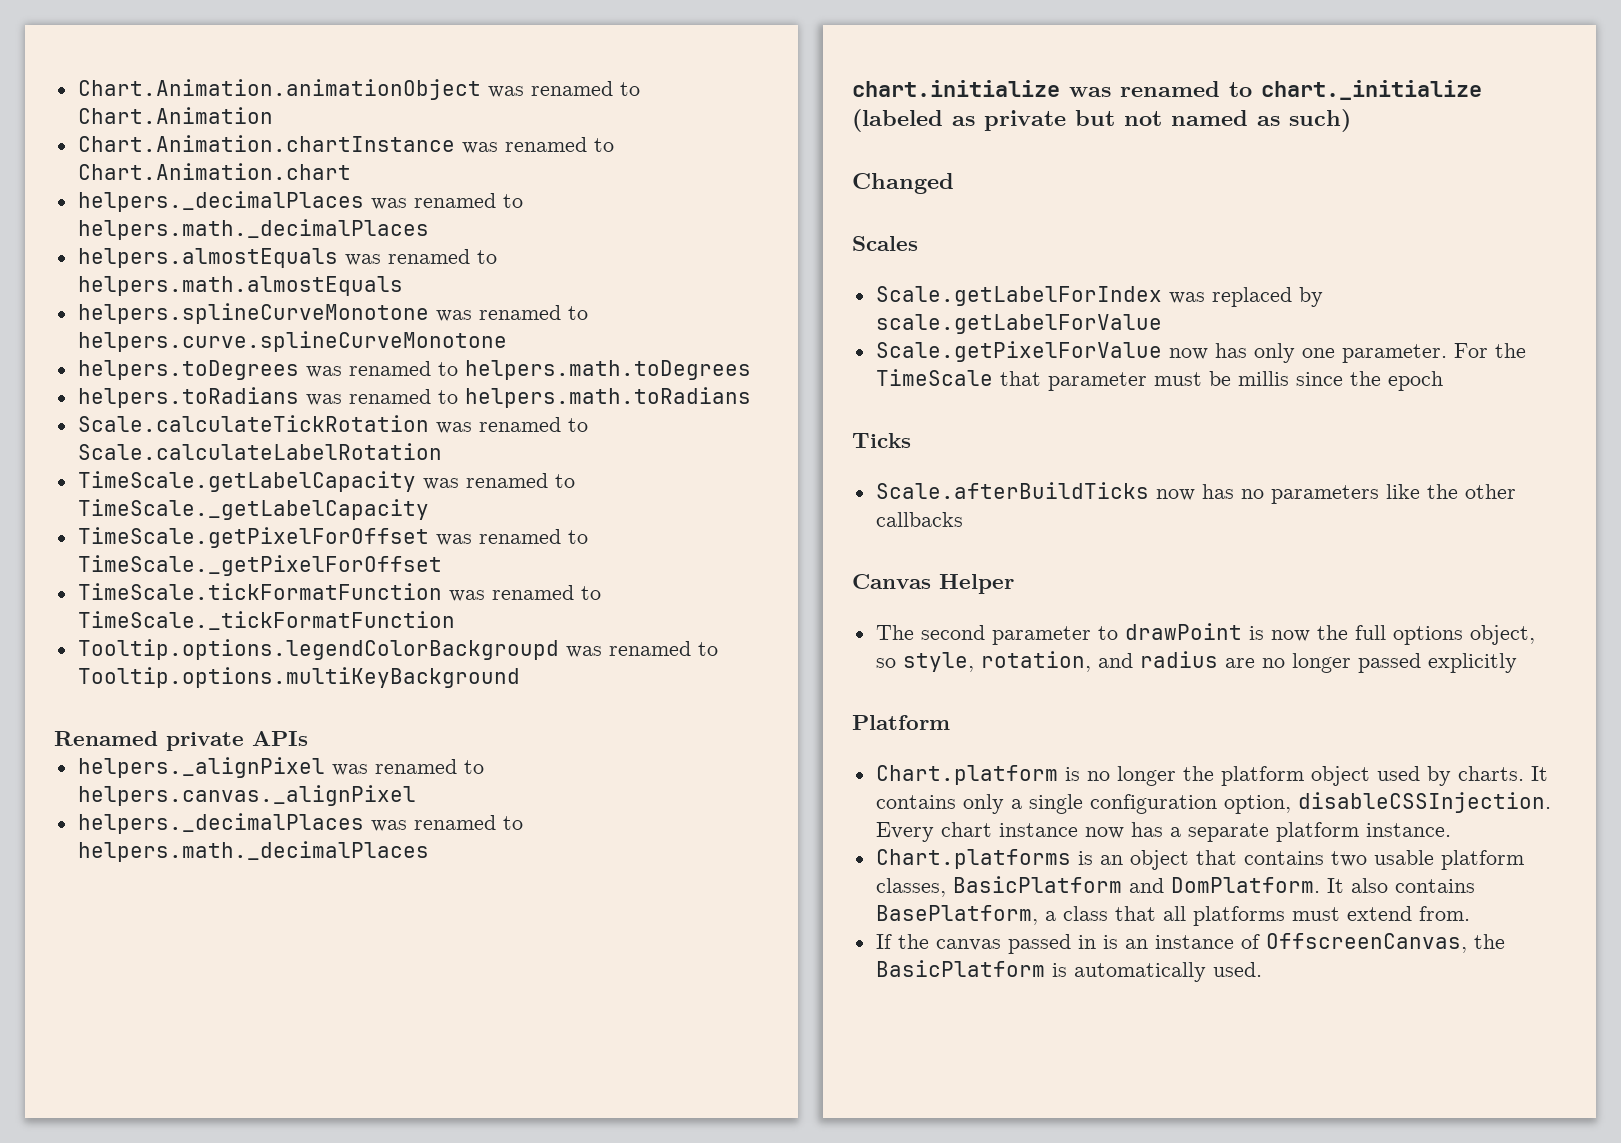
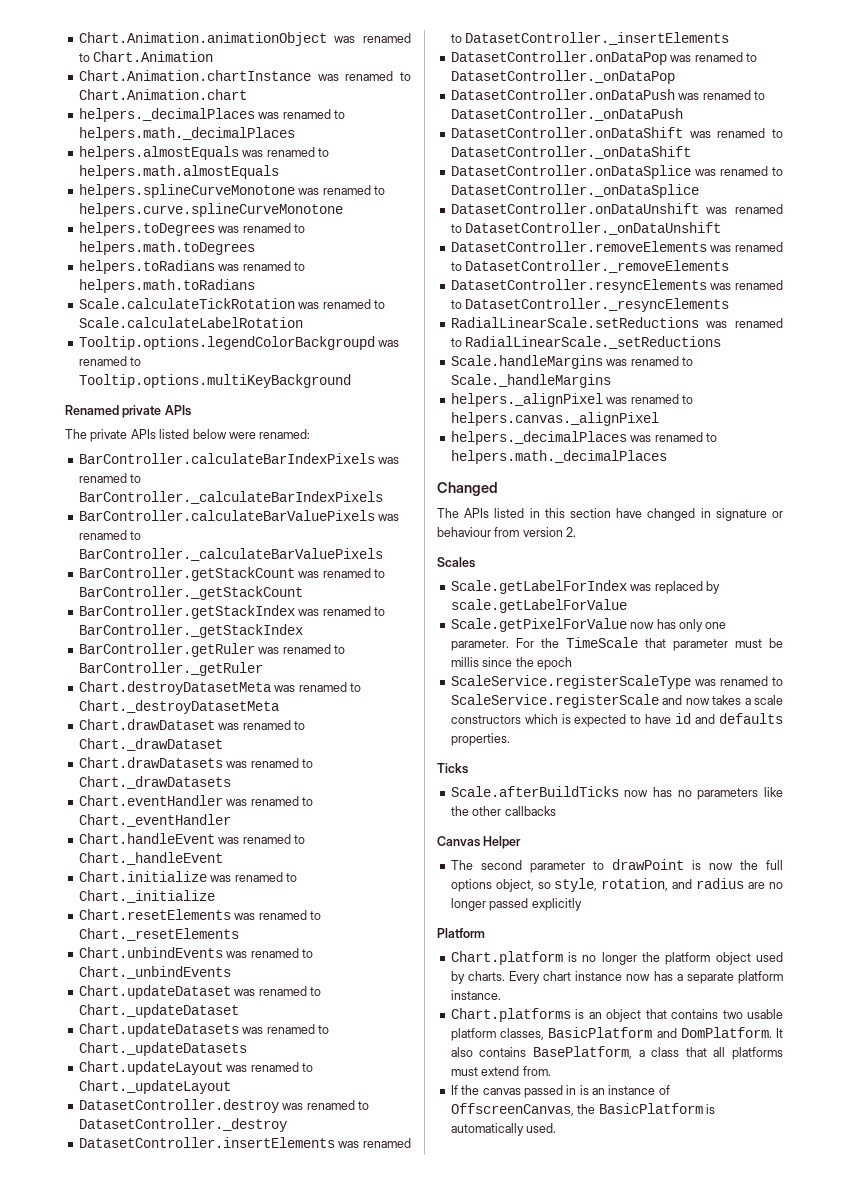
[77,471,575,492] [77,499,429,520] [77,527,588,548] [77,555,442,576] [77,583,601,602] [77,611,455,630] // TimeScale.getLabelCapacity was renamed to TimeScale._getLabelCapacity // TimeScale.getPixelForOffset was renamed to TimeScale._getPixelForOffset // TimeScale.tickFormatFunction was renamed to TimeScale._tickFormatFunction -> (303, 322) none
(308, 738) none -> [65,429,311,442] [78,453,400,464] [78,473,142,483] [78,491,383,504] [78,510,400,521] [78,530,142,540] [78,548,383,561] [78,567,385,581] [78,586,303,600] [78,605,385,619] [78,624,303,638] [78,643,345,657] [78,662,263,676] [78,681,361,695] [78,700,279,714] [78,719,305,730] [78,738,223,751] [78,757,313,768] [78,776,231,789] [78,795,313,806] [78,814,231,827] [78,833,305,844] [78,852,223,865] [78,871,297,882] [78,890,215,903] [78,909,321,920] [78,928,239,941] [78,947,313,958] [78,966,231,979] [78,985,321,999] [78,1004,239,1018] [78,1023,329,1037] [78,1042,247,1056] [78,1061,313,1075] [78,1080,231,1094] [78,1099,369,1113] [78,1118,287,1132] [78,1137,411,1148] [450,32,730,45] [450,51,757,65] [450,70,675,84] [450,89,765,100] [450,108,683,121] [450,127,783,138] [450,146,691,159] [450,165,783,179] [450,184,699,198] [450,203,783,214] [450,222,722,235] [450,241,783,252] [450,260,730,273] [450,279,783,293] [450,298,730,312] [450,317,783,328] [450,336,722,349] [450,355,693,369] [450,374,611,388] // The private APIs listed below were renamed: // BarController.calculateBarIndexPixels was renamed to BarController._calculateBarIndexPixels // BarController.calculateBarValuePixels was renamed to BarController._calculateBarValuePixels // BarController.getStackCount was renamed to BarController._getStackCount // BarController.getStackIndex was renamed to BarController._getStackIndex // BarController.getRuler was renamed to BarController._getRuler // Chart.destroyDatasetMeta was renamed to Chart._destroyDatasetMeta // Chart.drawDataset was renamed to Chart._drawDataset // Chart.drawDatasets was renamed to Chart._drawDatasets // Chart.eventHandler was renamed to Chart._eventHandler // Chart.handleEvent was renamed to Chart._handleEvent // Chart.initialize was renamed to Chart._initialize // Chart.resetElements was renamed to Chart._resetElements // Chart.unbindEvents was renamed to Chart._unbindEvents // Chart.updateDataset was renamed to Chart._updateDataset // Chart.updateDatasets was renamed to Chart._updateDatasets // Chart.updateLayout was renamed to Chart._updateLayout // DatasetController.destroy was renamed to DatasetController._destroy // DatasetController.insertElements was renamed to DatasetController._insertElements // DatasetController.onDataPop was renamed to DatasetController._onDataPop // DatasetController.onDataPush was renamed to DatasetController._onDataPush // DatasetController.onDataShift was renamed to DatasetController._onDataShift // DatasetController.onDataSplice was renamed to DatasetController._onDataSplice // DatasetController.onDataUnshift was renamed to DatasetController._onDataUnshift // DatasetController.removeElements was renamed to DatasetController._removeElements // DatasetController.resyncElements was renamed to DatasetController._resyncElements // RadialLinearScale.setReductions was renamed to RadialLinearScale._setReductions // Scale.handleMargins was renamed to Scale._handleMargins
[852,80,1482,100] [852,109,1351,132] [852,173,954,194] chart.initialize was renamed to chart._initialize (labeled as private but not named as such) // Changed -> [437,482,498,496] [437,508,783,521] [437,527,577,537] Changed // The APIs listed in this section have changed in signature or behaviour from version 2.
(1443, 381) none -> [450,675,783,689] [450,694,783,708] [450,713,783,727] [450,733,510,746] // ScaleService.registerScaleType was renamed to ScaleService.registerScale and now takes a scale constructors which is expected to have id and defaults properties.
[1530,766,1548,781] [875,792,1551,814] It contains only a single configuration option, disableCSSInjection. -> (505, 976) none

